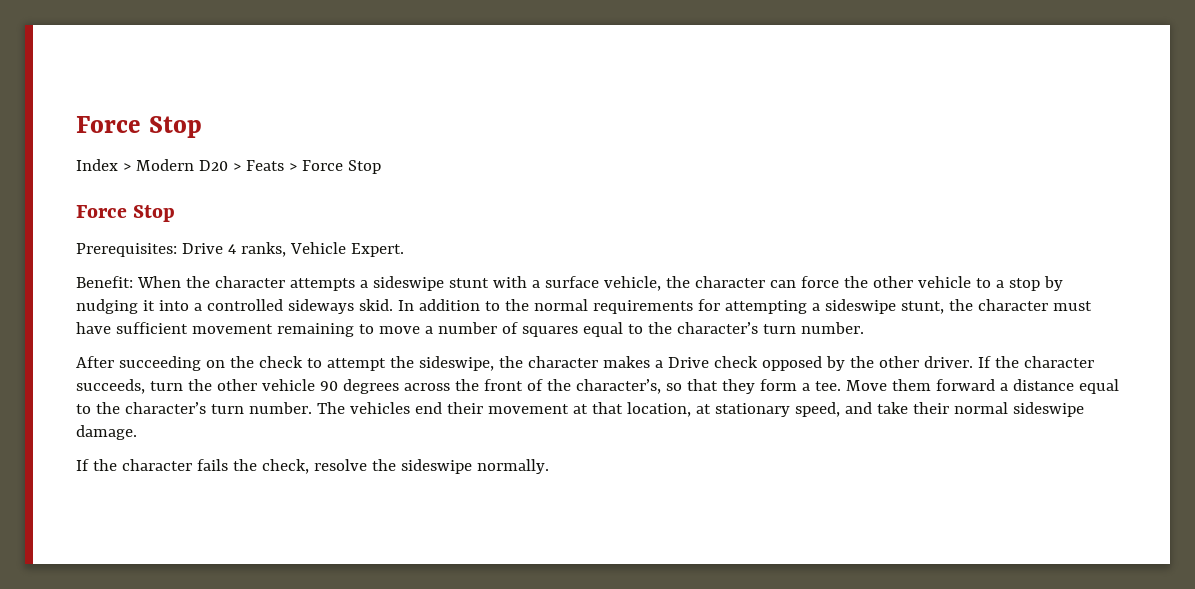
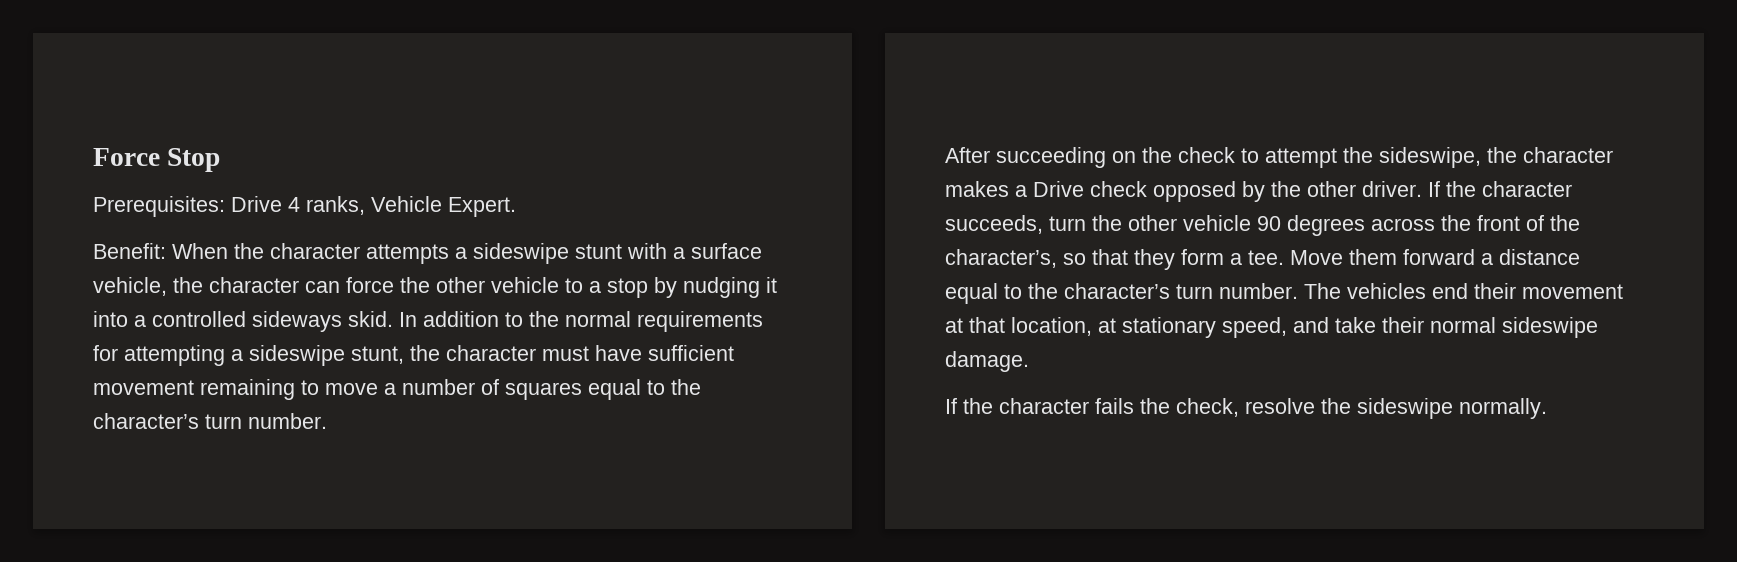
[76,116,202,138] [76,159,381,174] [76,205,176,222] Force Stop // Index > Modern D20 > Feats > Force Stop // Force Stop -> [93,148,221,172] Force Stop

